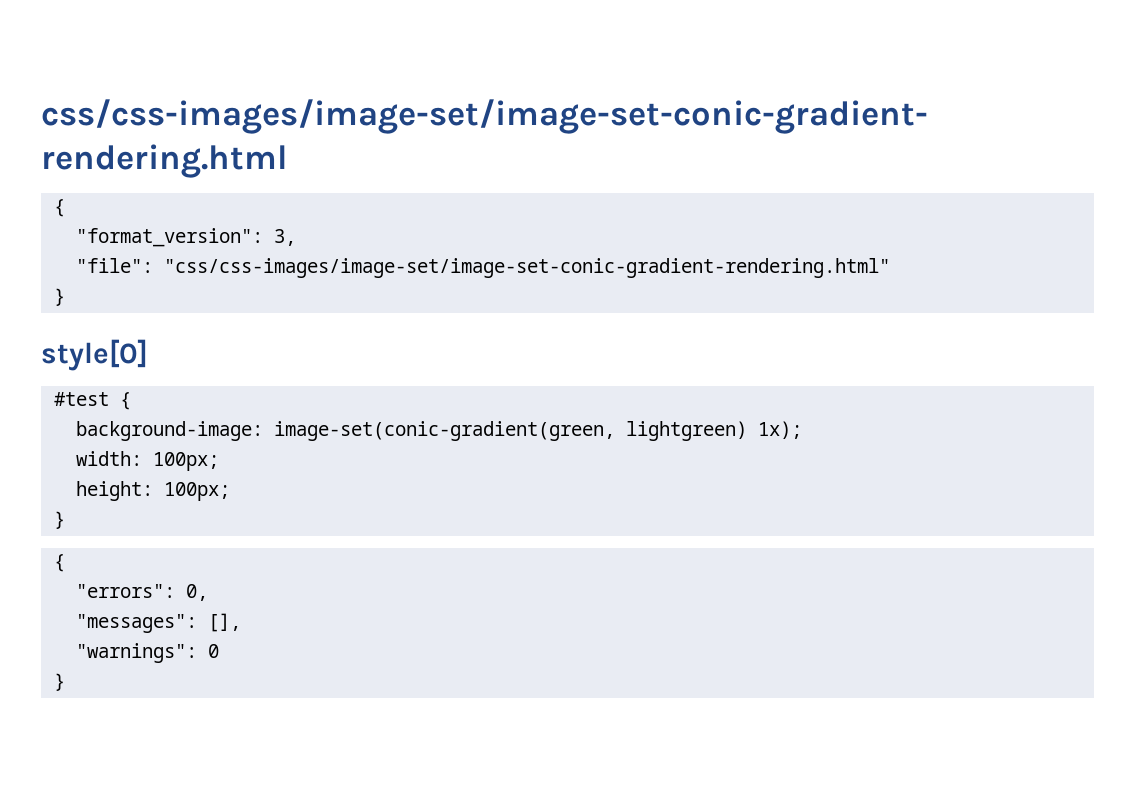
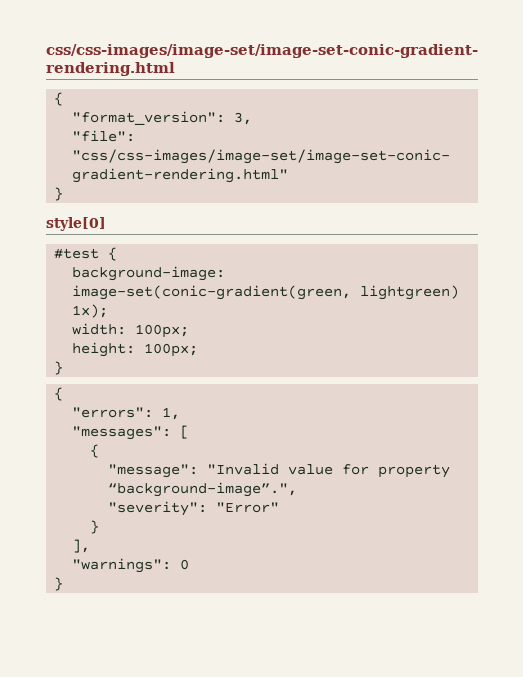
[186,584,209,601] 0, -> [161,407,180,420] 1,
[208,613,242,632] [], -> [179,425,189,439] [89,444,99,458] [107,463,450,478] [107,482,297,497] [107,501,279,516] [89,520,99,534] [71,539,90,553] [ // { // "message": "Invalid value for property “background-image”.", // "severity": "Error" // } // ],

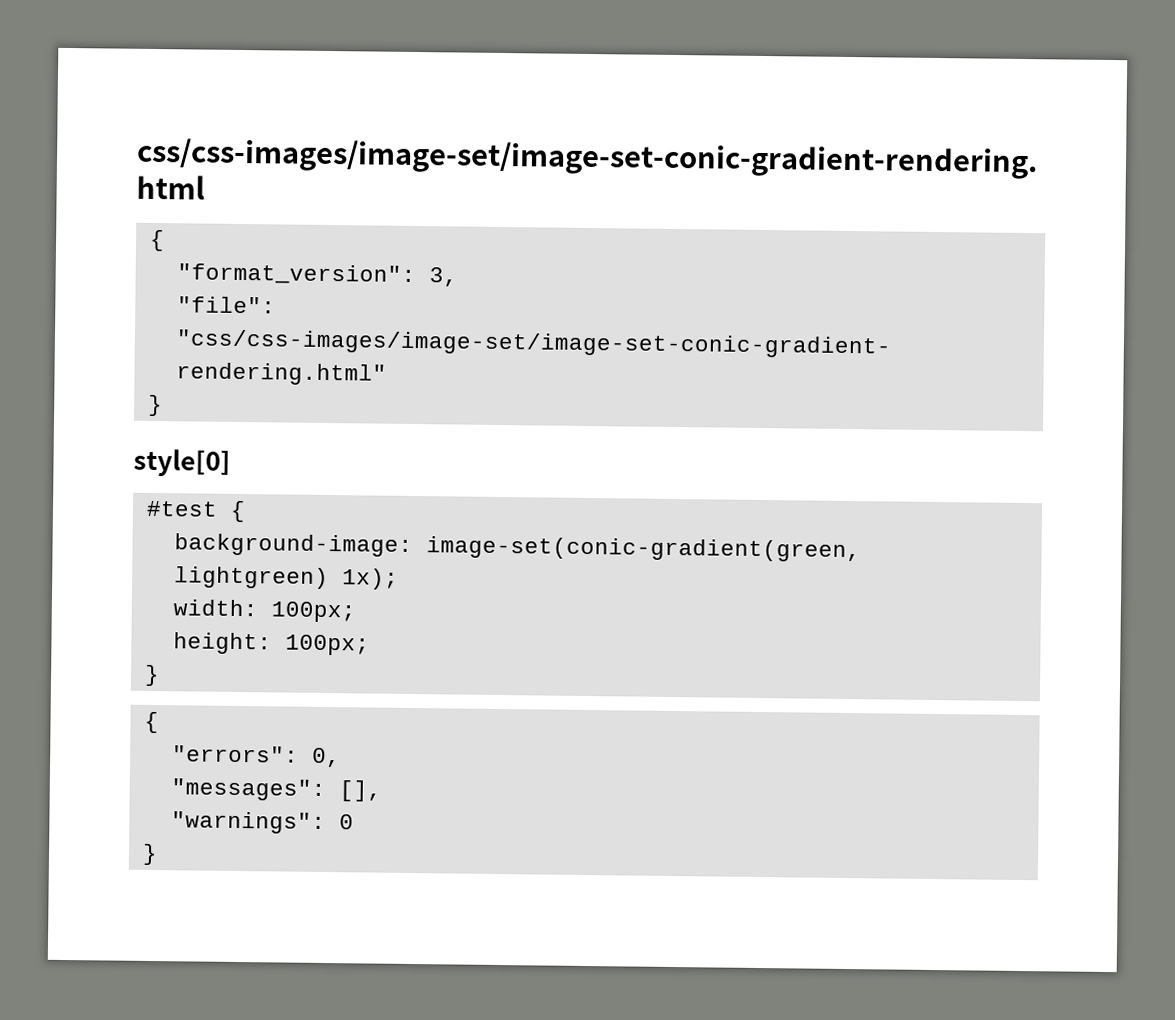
[161,407,180,420] 1, -> [311,747,341,768] 0,
[179,425,189,439] [89,444,99,458] [107,463,450,478] [107,482,297,497] [107,501,279,516] [89,520,99,534] [71,539,90,553] [ // { // "message": "Invalid value for property “background-image”.", // "severity": "Error" // } // ], -> [338,780,382,802] [],

